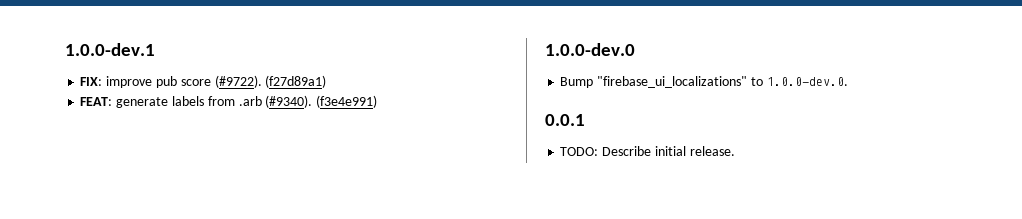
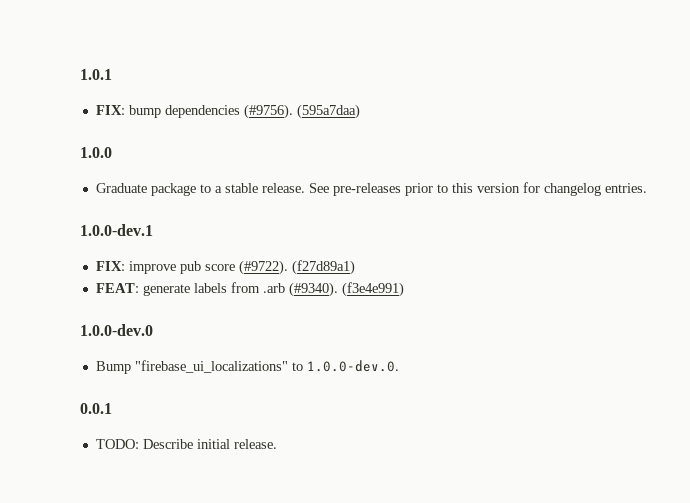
(65, 49) none -> [80,69,112,80] [95,104,360,119] [80,147,112,158] [95,182,647,196] 1.0.1 // FIX: bump dependencies (#9756). (595a7daa) // 1.0.0 // Graduate package to a stable release. See pre-releases prior to this version for changelog entries. //

